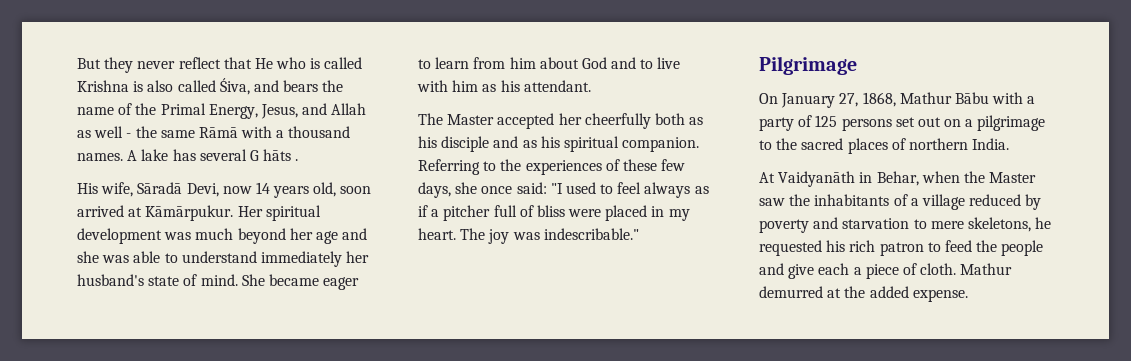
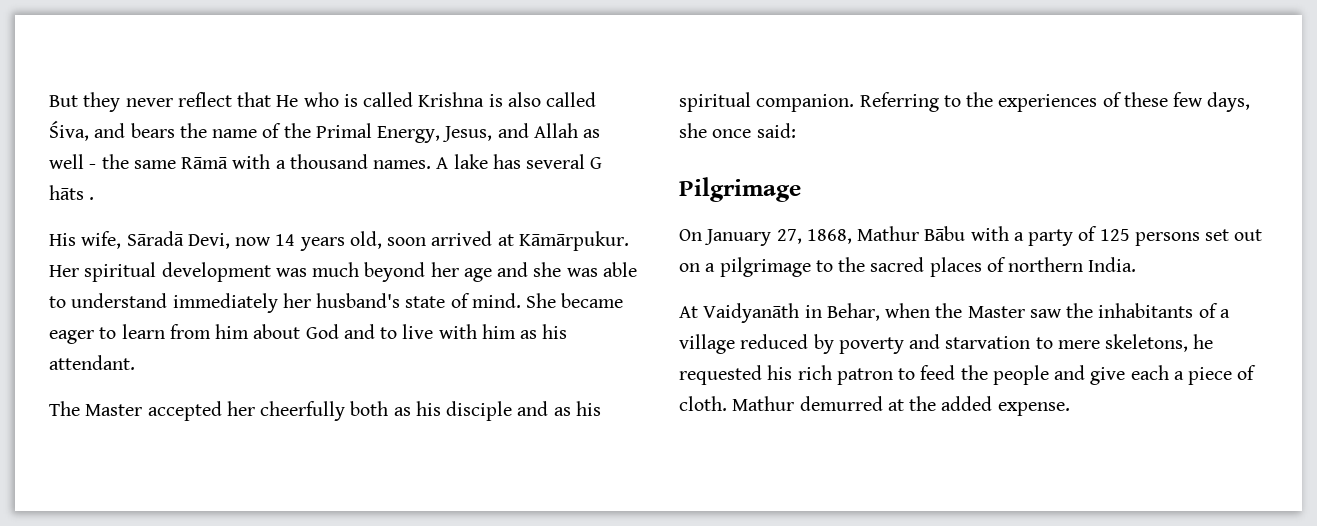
[550,182,709,198] [418,205,690,221] [418,228,639,244] "I used to feel always as if a pitcher full of bliss were placed in my heart. The joy was indescribable." -> (796, 130) none

